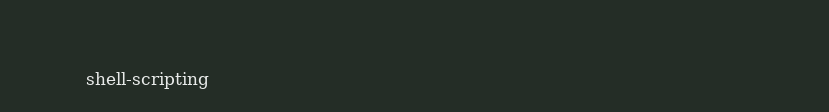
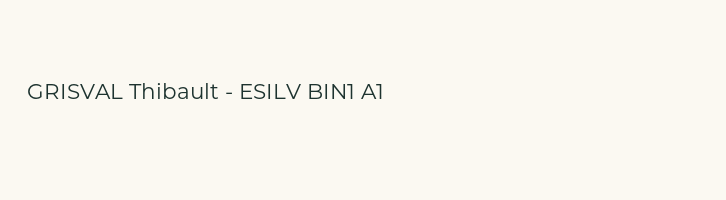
[86,72,209,89] shell-scripting -> [27,83,384,99] GRISVAL Thibault - ESILV BIN1 A1

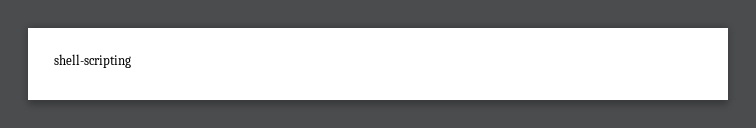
[27,83,384,99] GRISVAL Thibault - ESILV BIN1 A1 -> [54,54,131,68] shell-scripting

